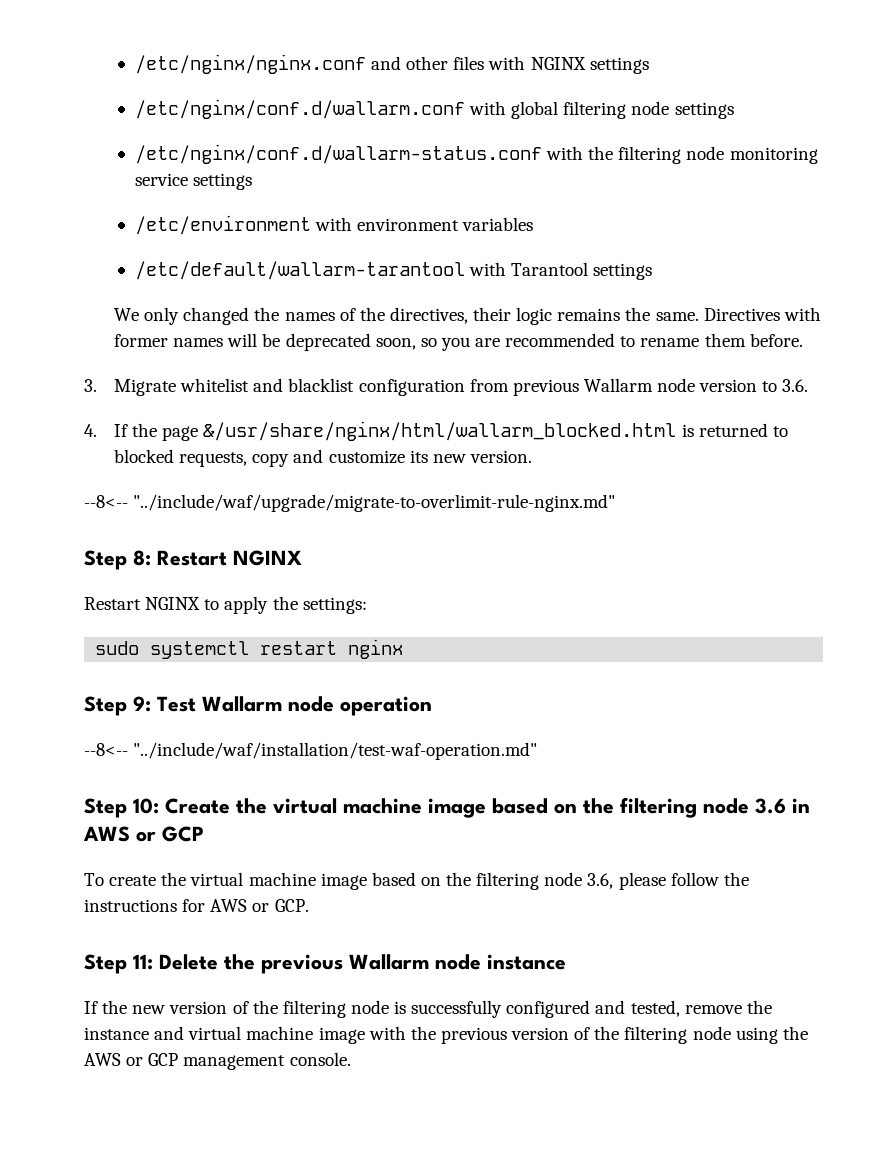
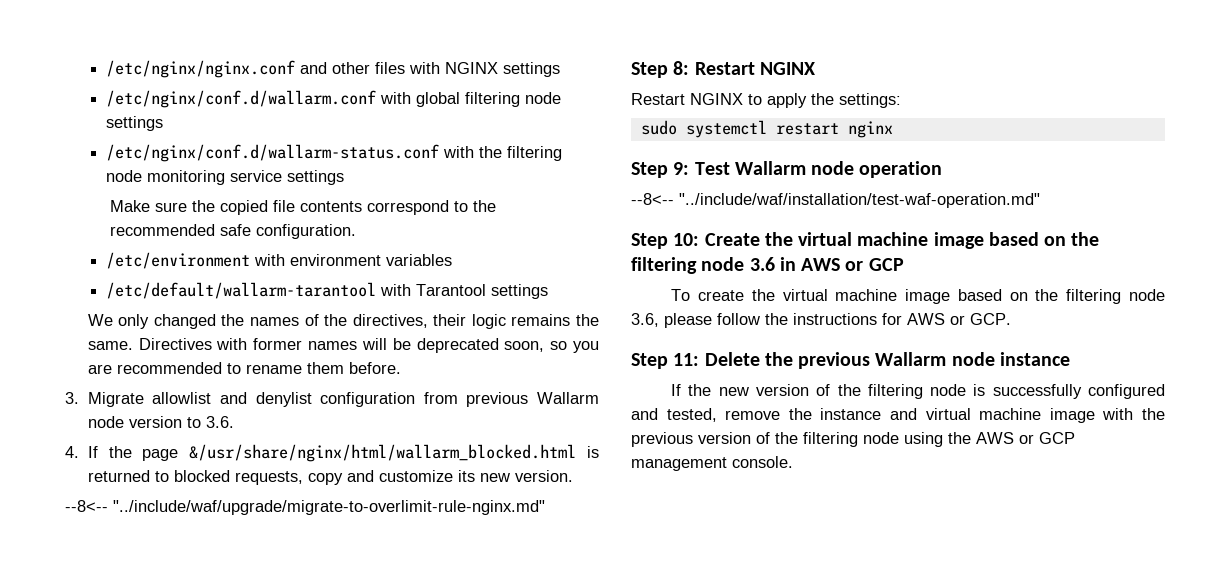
(253, 181) none -> [110,200,497,215] [110,224,357,239] // Make sure the copied file contents correspond to the recommended safe configuration.
[180,378,355,392] whitelist and blacklist -> [152,392,312,407] allowlist and denylist

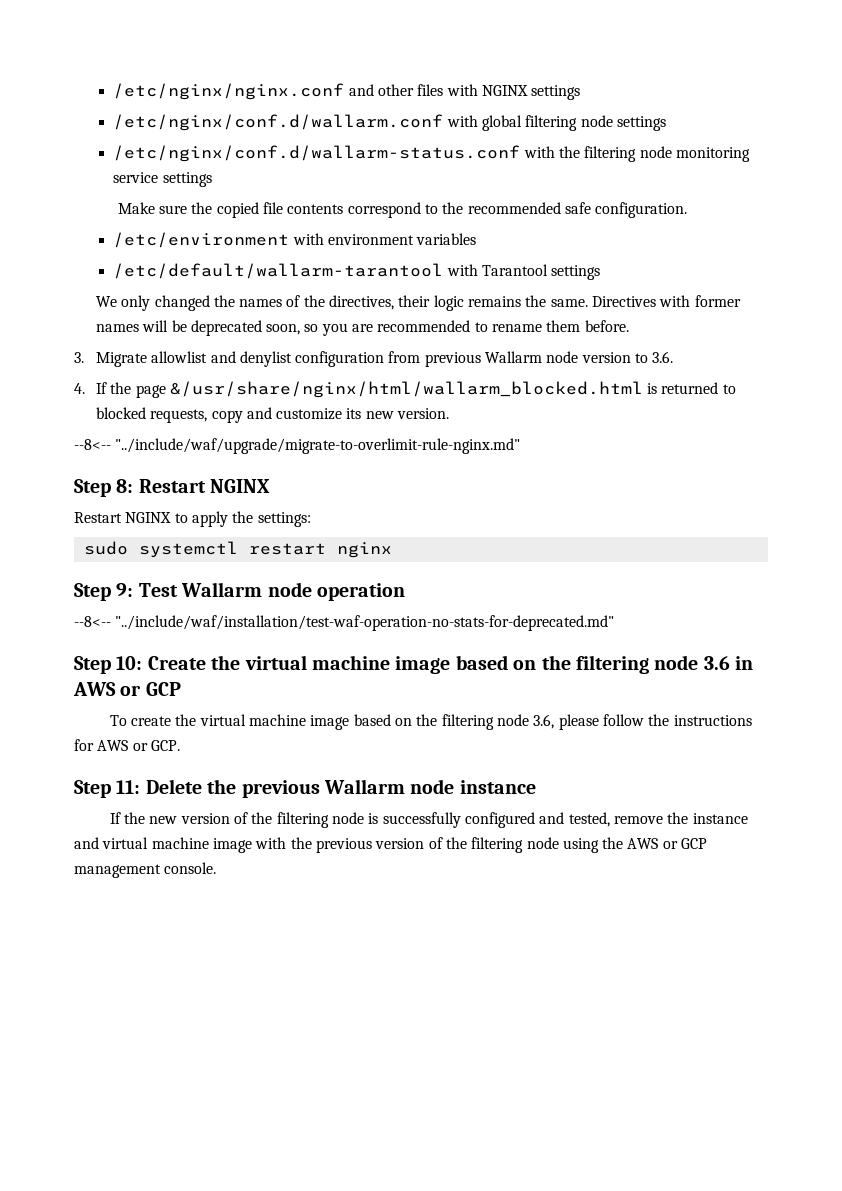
[679,193,1040,208] "../include/waf/installation/test-waf-operation.md" -> [115,615,615,631] "../include/waf/installation/test-waf-operation-no-stats-for-deprecated.md"

